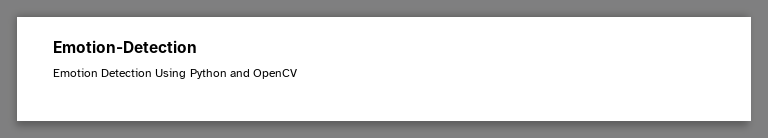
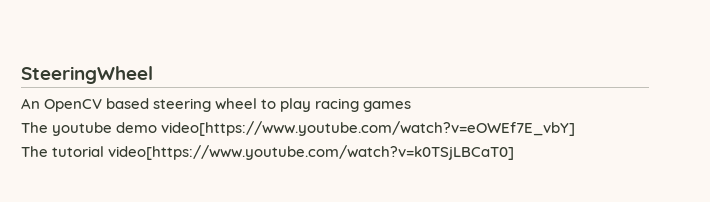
[53,40,197,53] [53,68,298,79] Emotion-Detection // Emotion Detection Using Python and OpenCV -> [21,66,153,84] [21,98,412,112] [21,121,576,136] [21,145,515,160] SteeringWheel // An OpenCV based steering wheel to play racing games // The youtube demo video[https://www.youtube.com/watch?v=eOWEf7E_vbY] // The tutorial video[https://www.youtube.com/watch?v=k0TSjLBCaT0]

